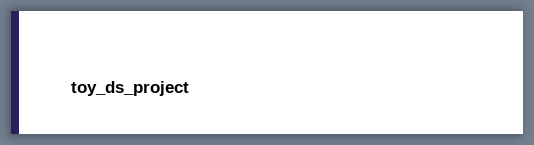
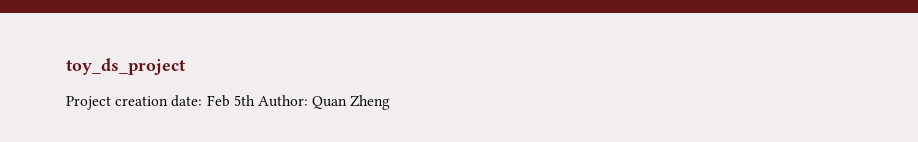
(189, 88) none -> [66,95,391,110] // Project creation date: Feb 5th Author: Quan Zheng

